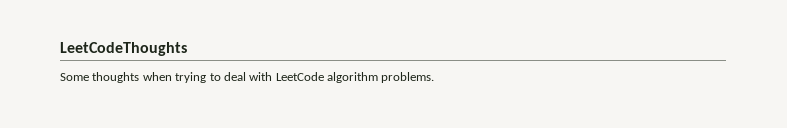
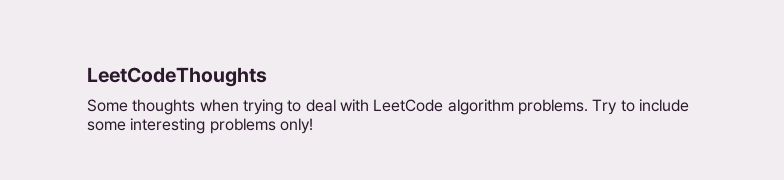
(435, 77) none -> [592,99,689,115] [87,118,313,134] Try to include some interesting problems only!

